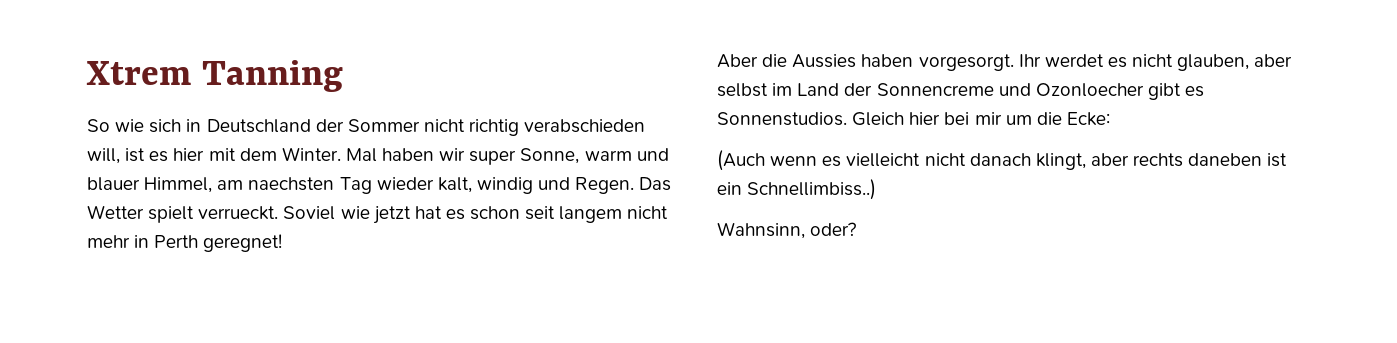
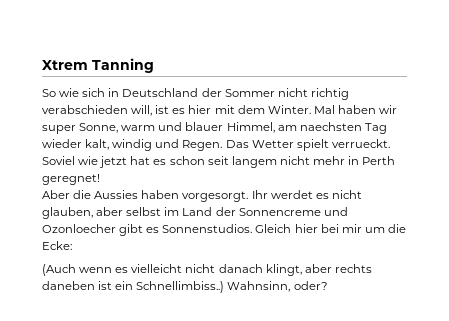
(877, 189) // -> (225, 287) none

